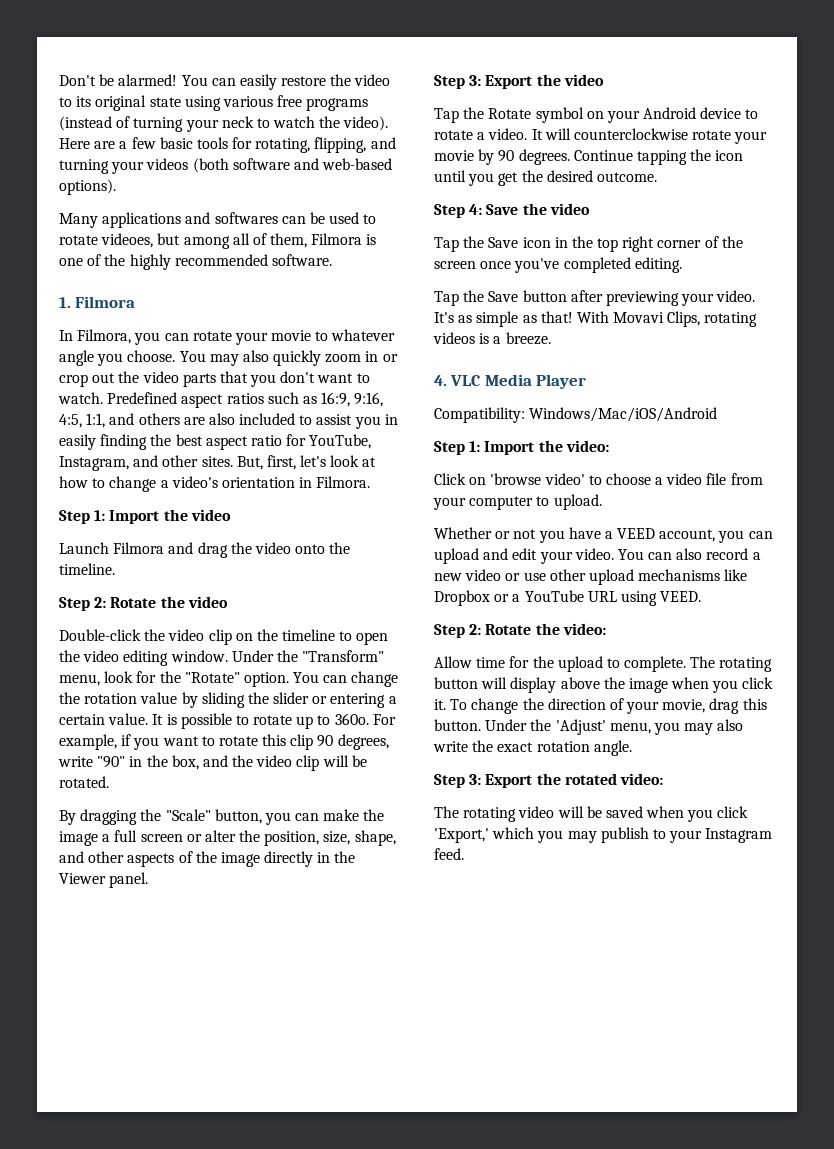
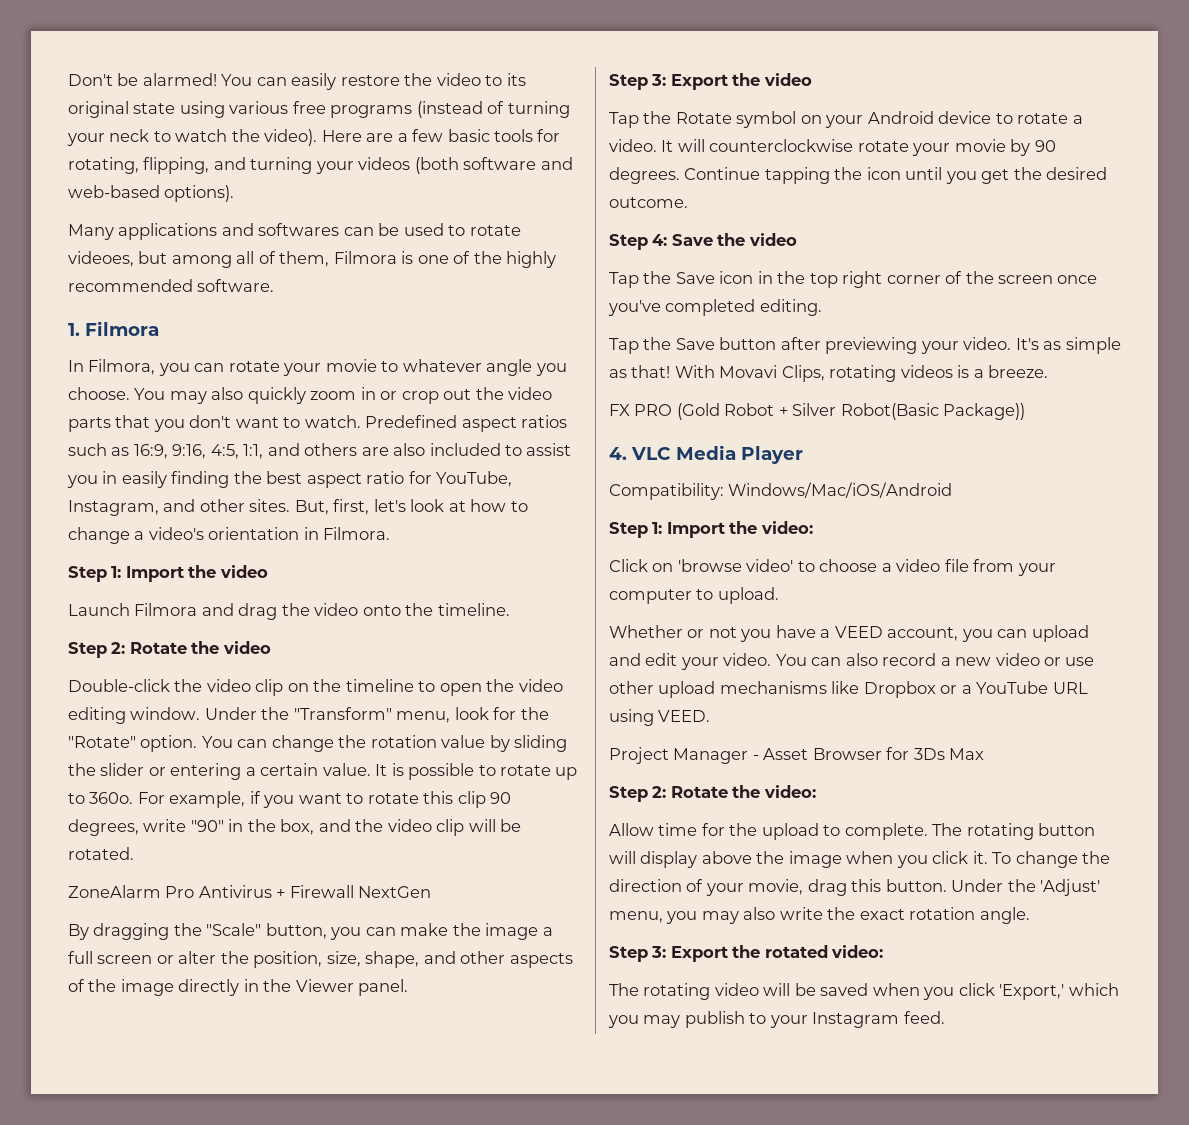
(109, 782) none -> [68,885,432,898] // ZoneAlarm Pro Antivirus + Firewall NextGen
(551, 338) none -> [609,403,1026,420] // FX PRO (Gold Robot + Silver Robot(Basic Package))
(702, 596) none -> [609,747,985,764] // Project Manager - Asset Browser for 3Ds Max

